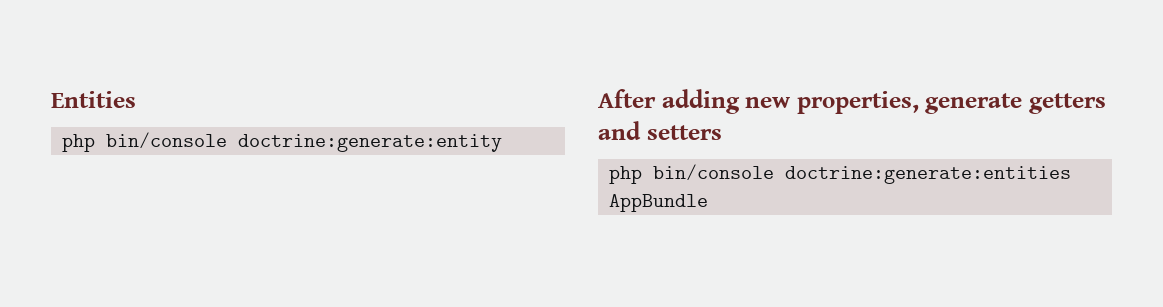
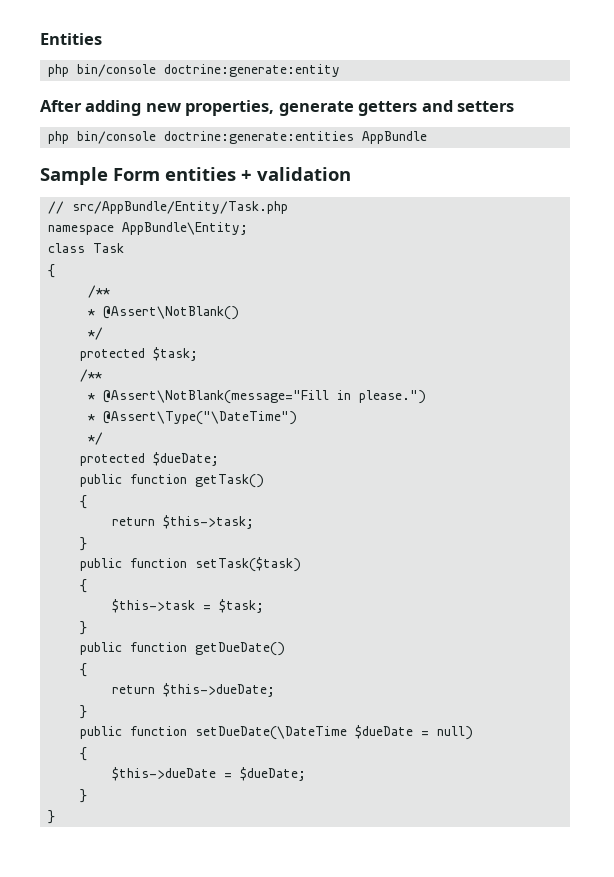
(709, 203) none -> [40,167,351,185] [47,201,288,214] [47,222,248,235] [47,243,124,253] [47,264,55,278] [87,285,110,298] [87,306,239,320] [87,327,103,340] [79,347,198,361] [79,369,102,382] [87,390,426,404] [87,411,297,425] [87,432,103,445] [79,452,219,466] [79,474,264,488] [79,495,87,509] [111,515,254,529] [79,537,87,551] [79,557,301,572] [79,579,87,593] [111,599,264,613] [79,621,87,635] [79,642,285,656] [79,663,87,677] [111,683,275,697] [79,705,87,719] [79,725,473,740] [79,747,87,761] [111,767,306,781] [79,789,87,803] [47,810,55,824] // Sample Form entities + validation // // src/AppBundle/Entity/Task.php // namespace AppBundle\Entity; // class Task // { // /** // * @Assert\NotBlank() // */ // protected $task; // /** // * @Assert\NotBlank(message="Fill in please.") // * @Assert\Type("\DateTime") // */ // protected $dueDate; // public function getTask() // { // return $this->task; // } // public function setTask($task) // { // $this->task = $task; // } // public function getDueDate() // { // return $this->dueDate; // } // public function setDueDate(\DateTime $dueDate = null) // { // $this->dueDate = $dueDate; // } // }

